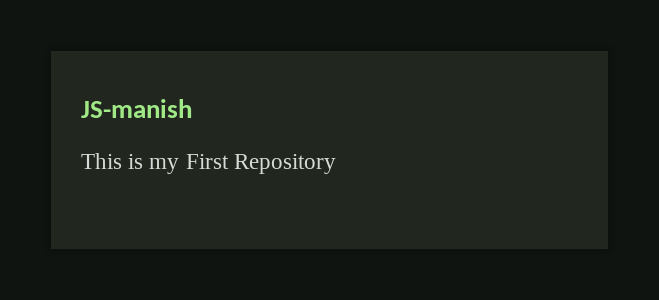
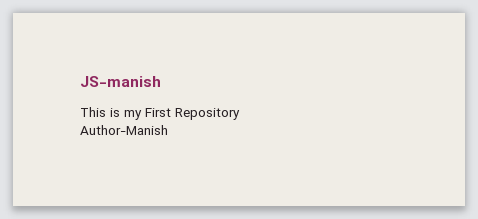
(336, 164) none -> [80,125,168,135] // Author-Manish

